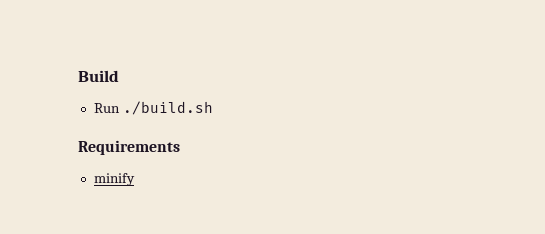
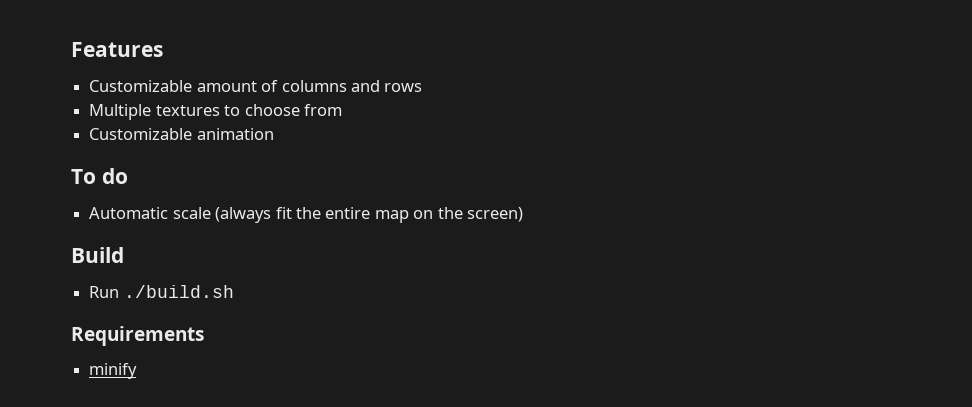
(78, 76) none -> [71,42,163,57] [89,80,423,92] [89,104,342,120] [89,128,274,140] [71,168,128,184] [89,207,524,223] Features // Customizable amount of columns and rows // Multiple textures to choose from // Customizable animation // To do // Automatic scale (always fit the entire map on the screen) //

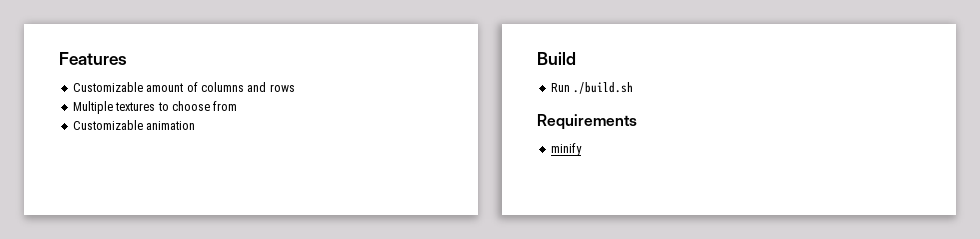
[71,168,128,184] [89,207,524,223] // To do // Automatic scale (always fit the entire map on the screen) -> (196, 125) none

